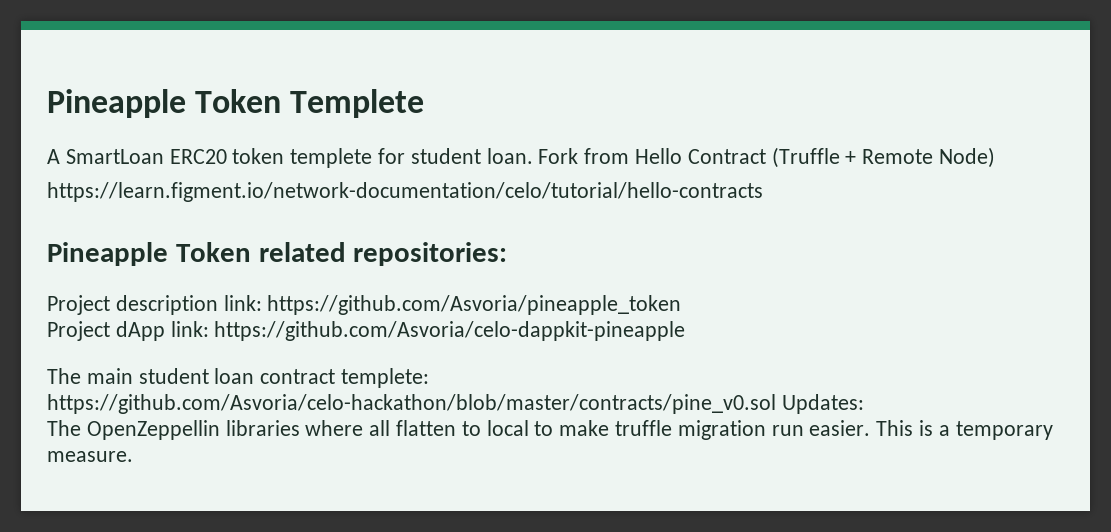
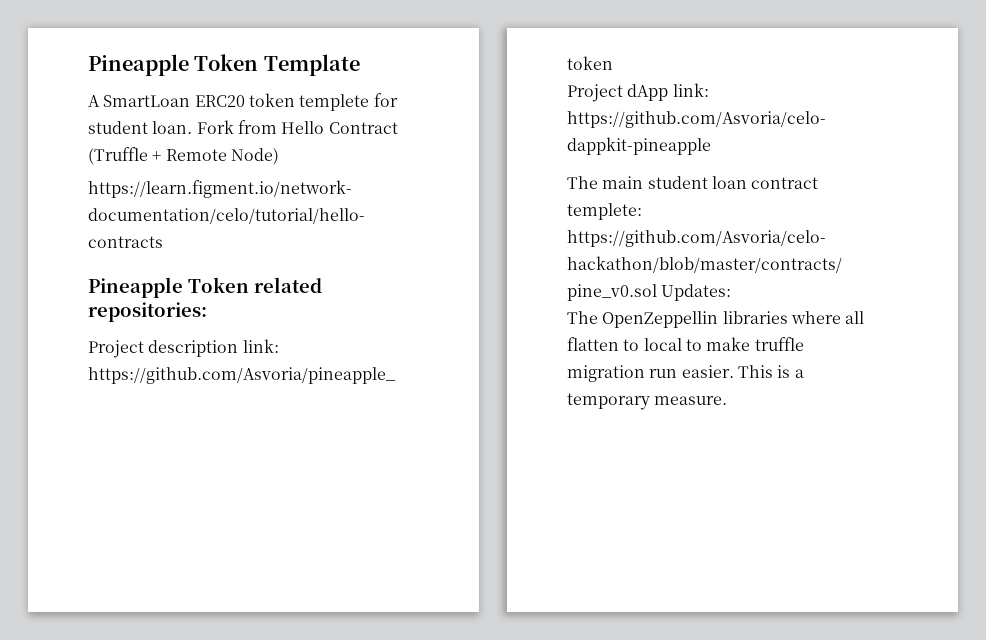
[47,89,425,118] Pineapple Token Templete -> [88,54,360,76] Pineapple Token Template

